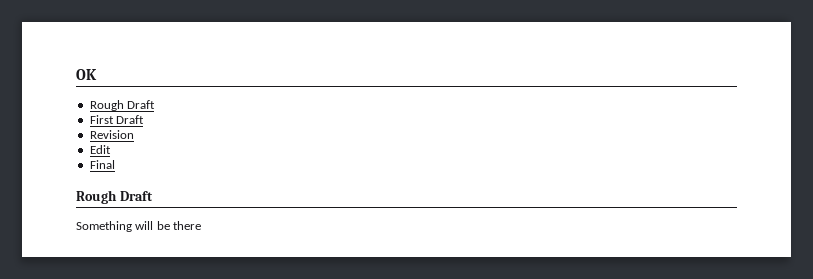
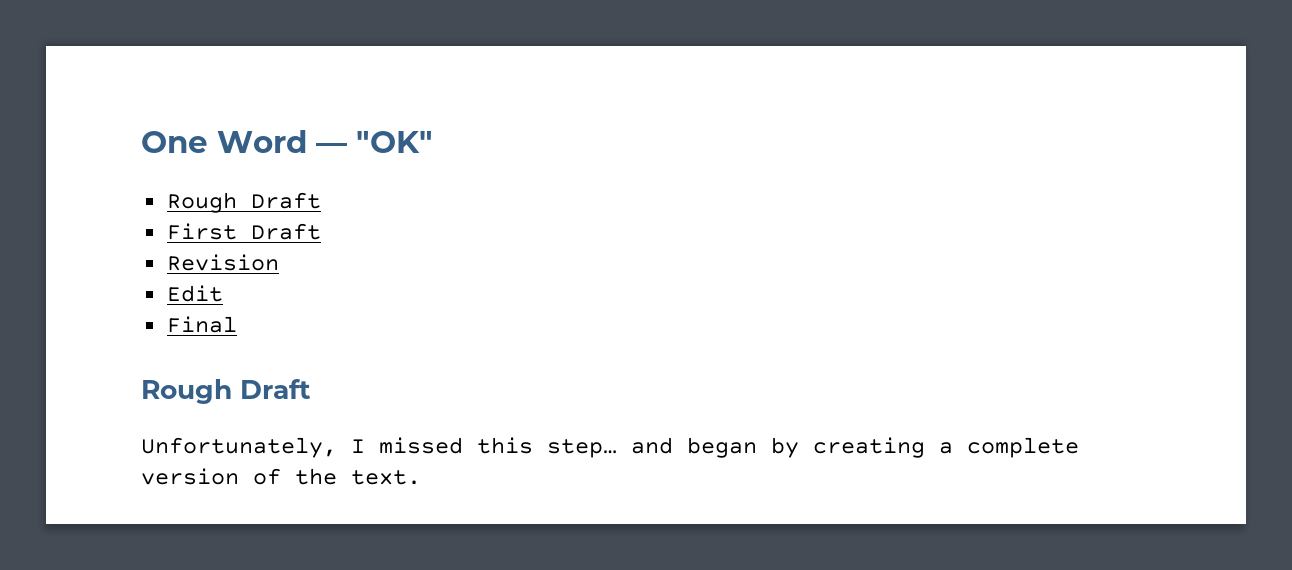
[76,69,97,80] OK -> [141,130,433,153] One Word — "OK"
[76,221,202,232] Something will be there -> [141,437,1079,458] [141,468,421,485] Unfortunately, I missed this step… and began by creating a complete version of the text.

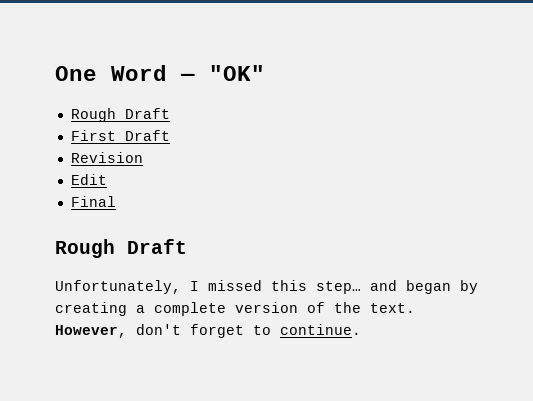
(421, 477) none -> [55,324,361,338] However, don't forget to continue.

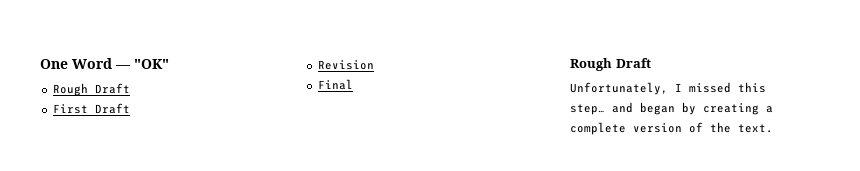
[70,174,107,185] // Edit -> (374, 65) none
[55,324,361,338] However, don't forget to continue. -> (773, 128) none

